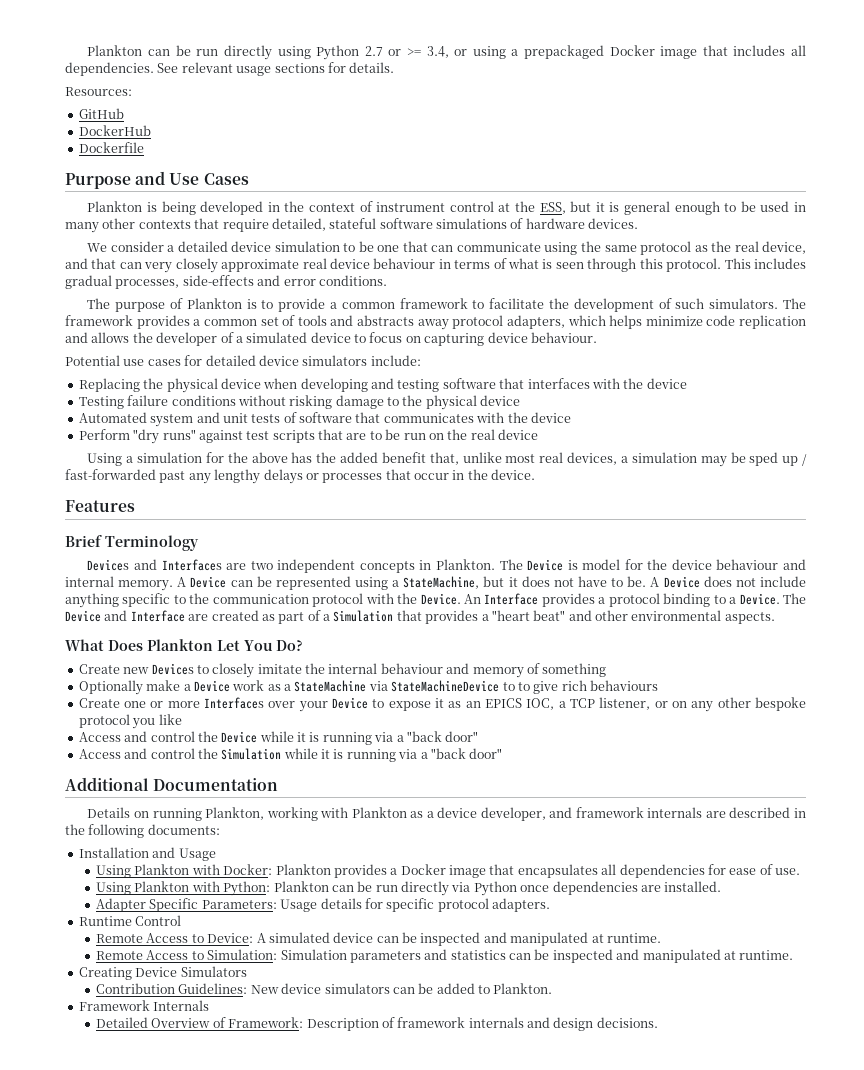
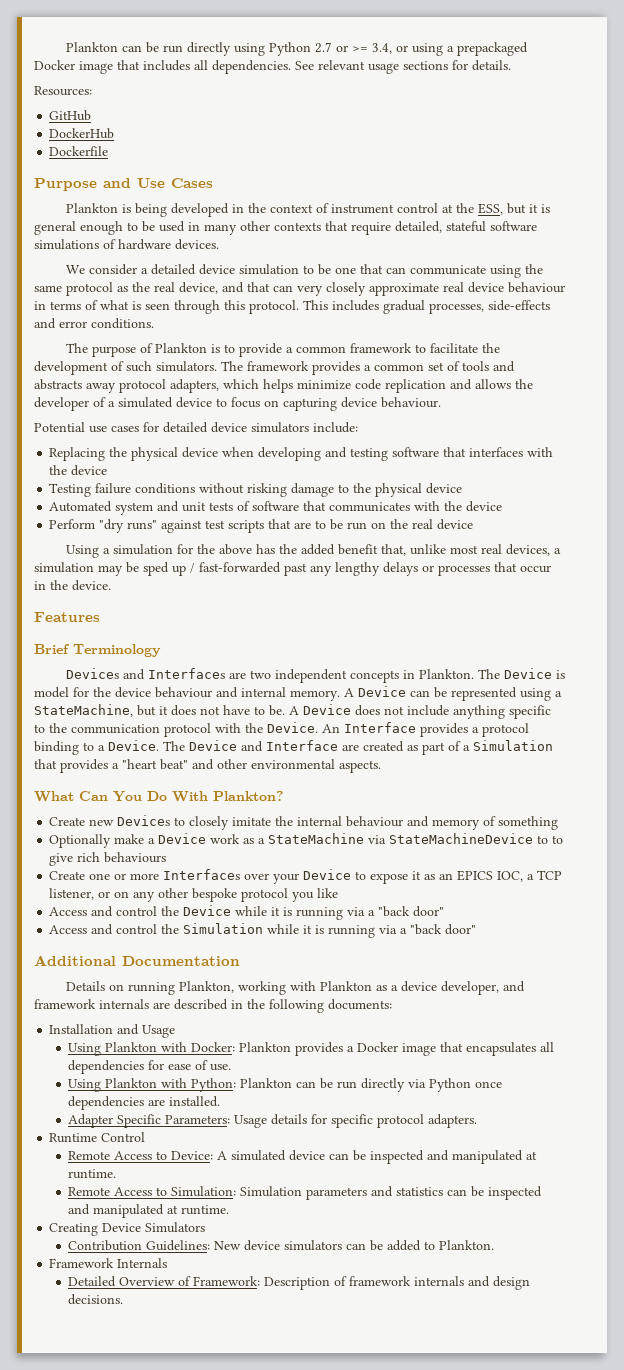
[108,639,303,651] Does Plankton Let You Do? -> [79,791,284,802] Can You Do With Plankton?

